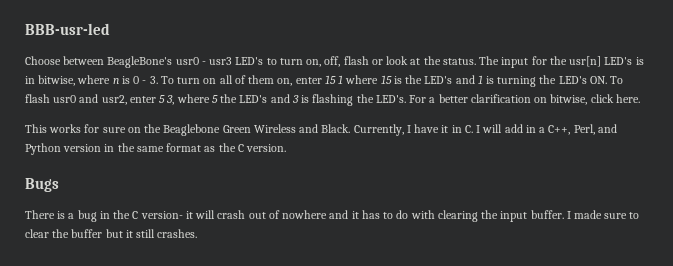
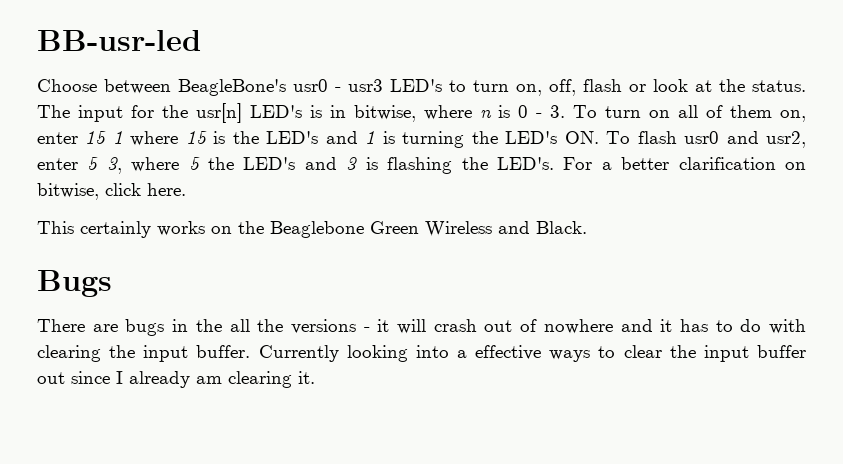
[25,23,110,35] BBB-usr-led -> [37,30,201,51] BB-usr-led
[49,124,126,133] works for sure -> [80,221,205,238] certainly works
[353,124,617,136] [25,143,287,155] [25,178,59,192] [25,210,183,222] Currently, I have it in C. I will add in a C++, Perl, and Python version in the same format as the C version. // Bugs // There is a bug in the C version- -> [37,270,112,297] [37,319,370,336] // Bugs // There are bugs in the all the versions -
[566,210,640,219] [25,229,198,238] I made sure to clear the buffer but it still crashes. -> [258,345,806,362] [37,371,315,388] Currently looking into a effective ways to clear the input buffer out since I already am clearing it.

